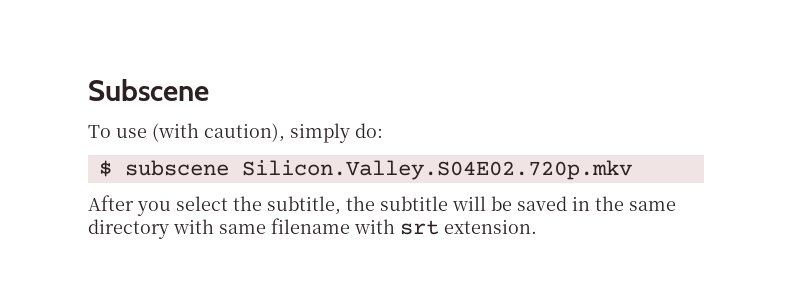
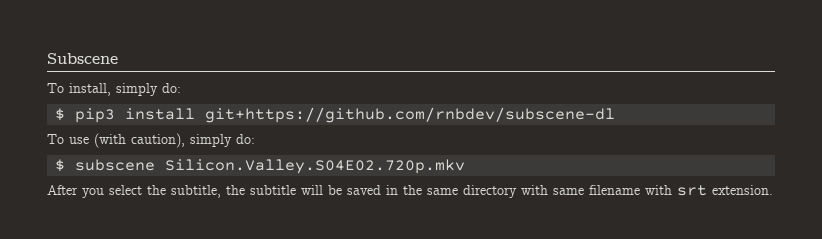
(209, 90) none -> [47,83,181,96] [55,107,616,123] // To install, simply do: // $ pip3 install git+https://github.com/rnbdev/subscene-dl

